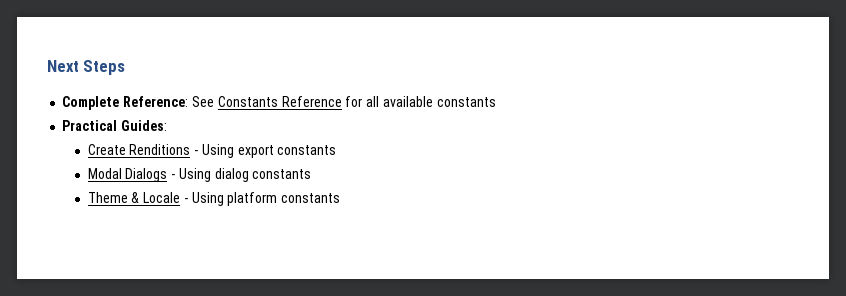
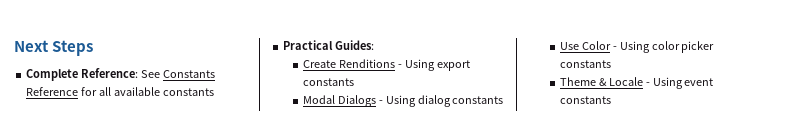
(312, 174) none -> [559,41,715,53] [559,60,611,68] // Use Color - Using color picker constants
[227,192,278,206] platform -> [684,78,714,86] event

